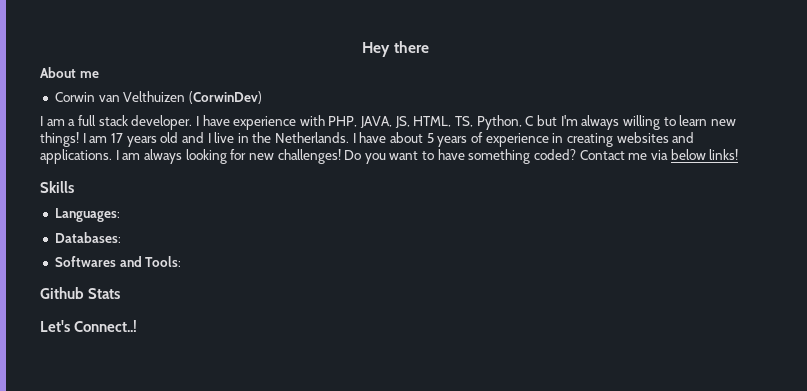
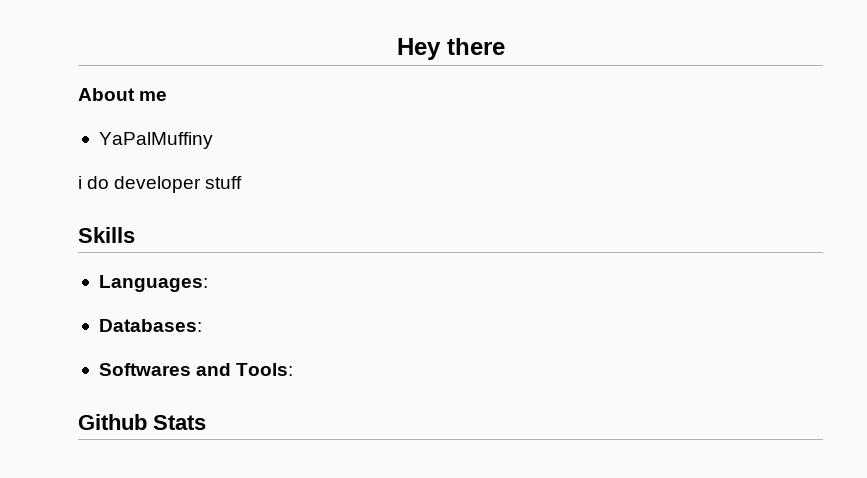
[54,91,262,104] [40,115,736,130] [40,132,695,147] [40,149,739,164] Corwin van Velthuizen (CorwinDev) // I am a full stack developer. I have experience with PHP, JAVA, JS, HTML, TS, Python, C but I'm always willing to learn new things! I am 17 years old and I live in the Netherlands. I have about 5 years of experience in creating websites and applications. I am always looking for new challenges! Do you want to have something coded? Contact me via below links! -> [98,132,213,149] [78,176,243,193] YaPalMuffiny // i do developer stuff
[40,320,138,332] // Let's Connect..! -> (206, 422) none

